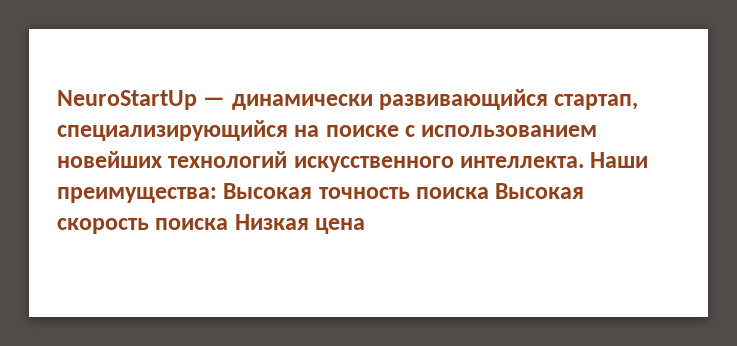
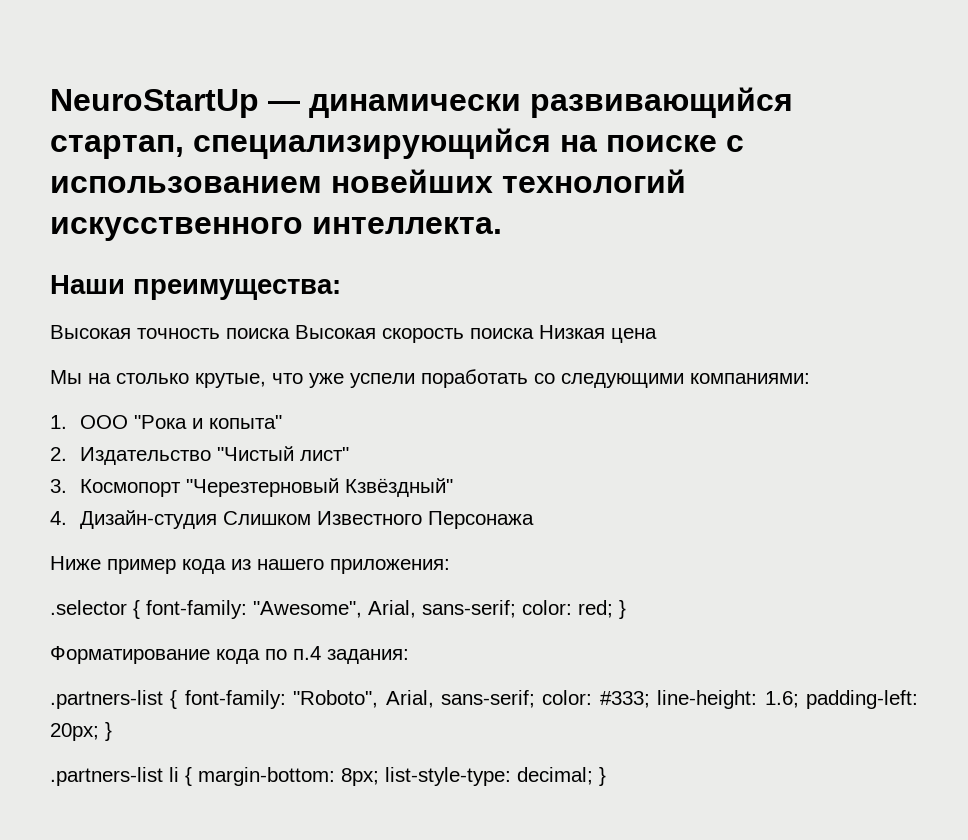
(585, 162) none -> (502, 225) //
(217, 195) none -> (341, 289) //
(366, 226) none -> [50,369,810,388] [50,415,283,429] [50,446,350,465] [50,478,454,497] [50,510,535,529] [50,556,450,574] [50,600,626,619] [50,646,409,664] [50,690,918,709] [50,722,112,741] [50,767,606,786] // Мы на столько крутые, что уже успели поработать со следующими компаниями: // 1. ООО "Рока и копыта" // 2. Издательство "Чистый лист" // 3. Космопорт "Черезтерновый Кзвёздный" // 4. Дизайн-студия Слишком Известного Персонажа // Ниже пример кода из нашего приложения: // .selector { font-family: "Awesome", Arial, sans-serif; color: red; } // Форматирование кода по п.4 задания: // .partners-list { font-family: "Roboto", Arial, sans-serif; color: #333; line-height: 1.6; padding-left: 20px; } // .partners-list li { margin-bottom: 8px; list-style-type: decimal; }

